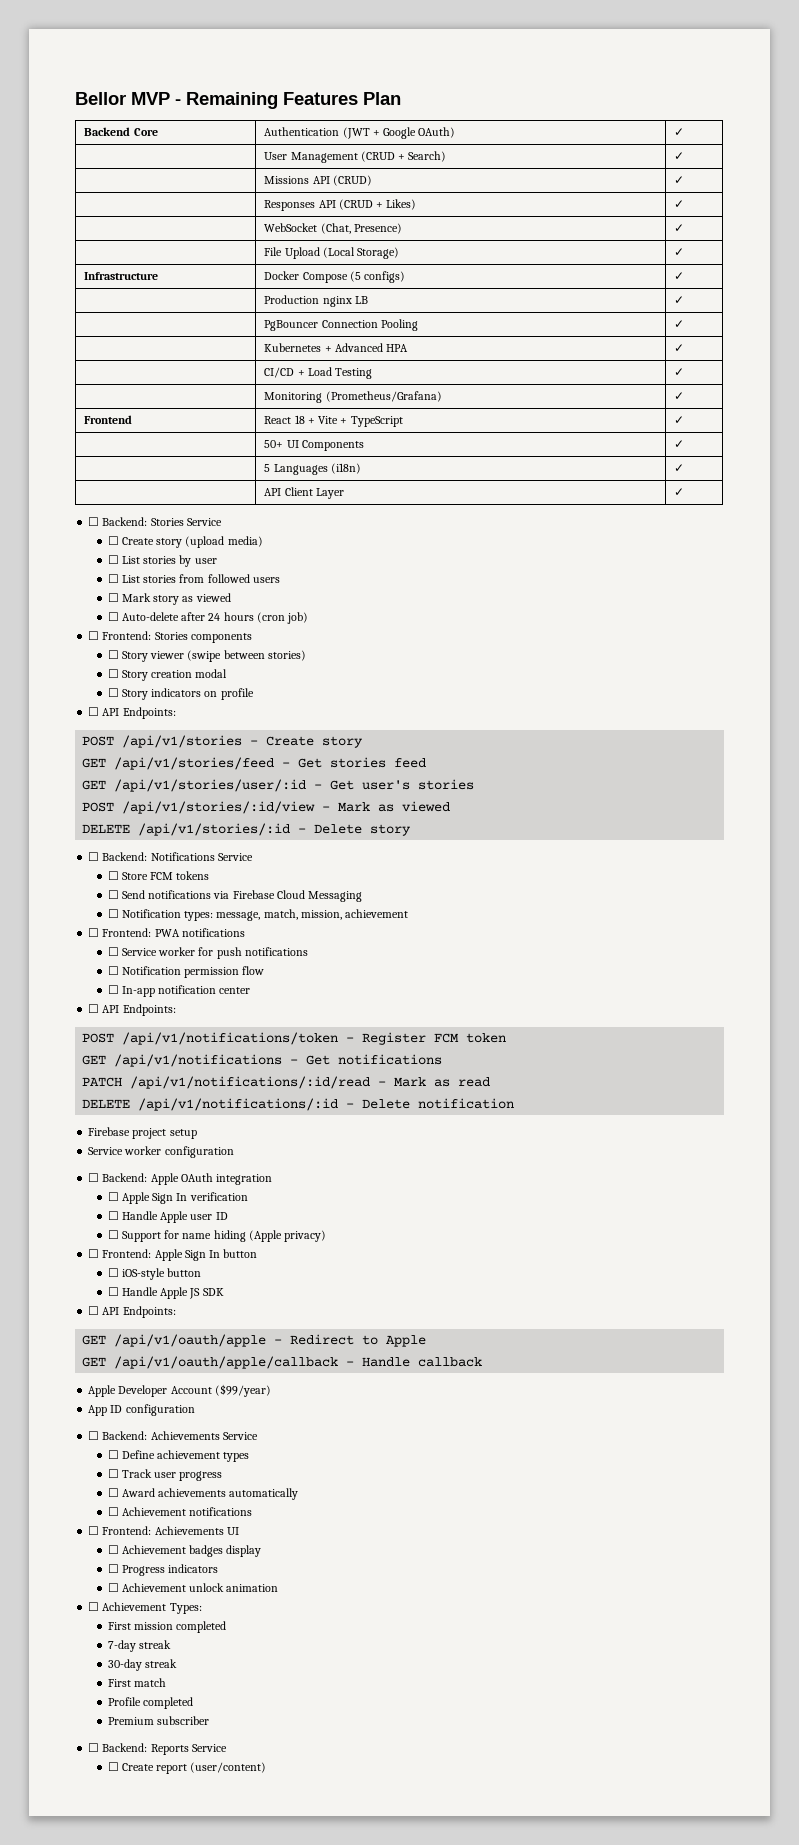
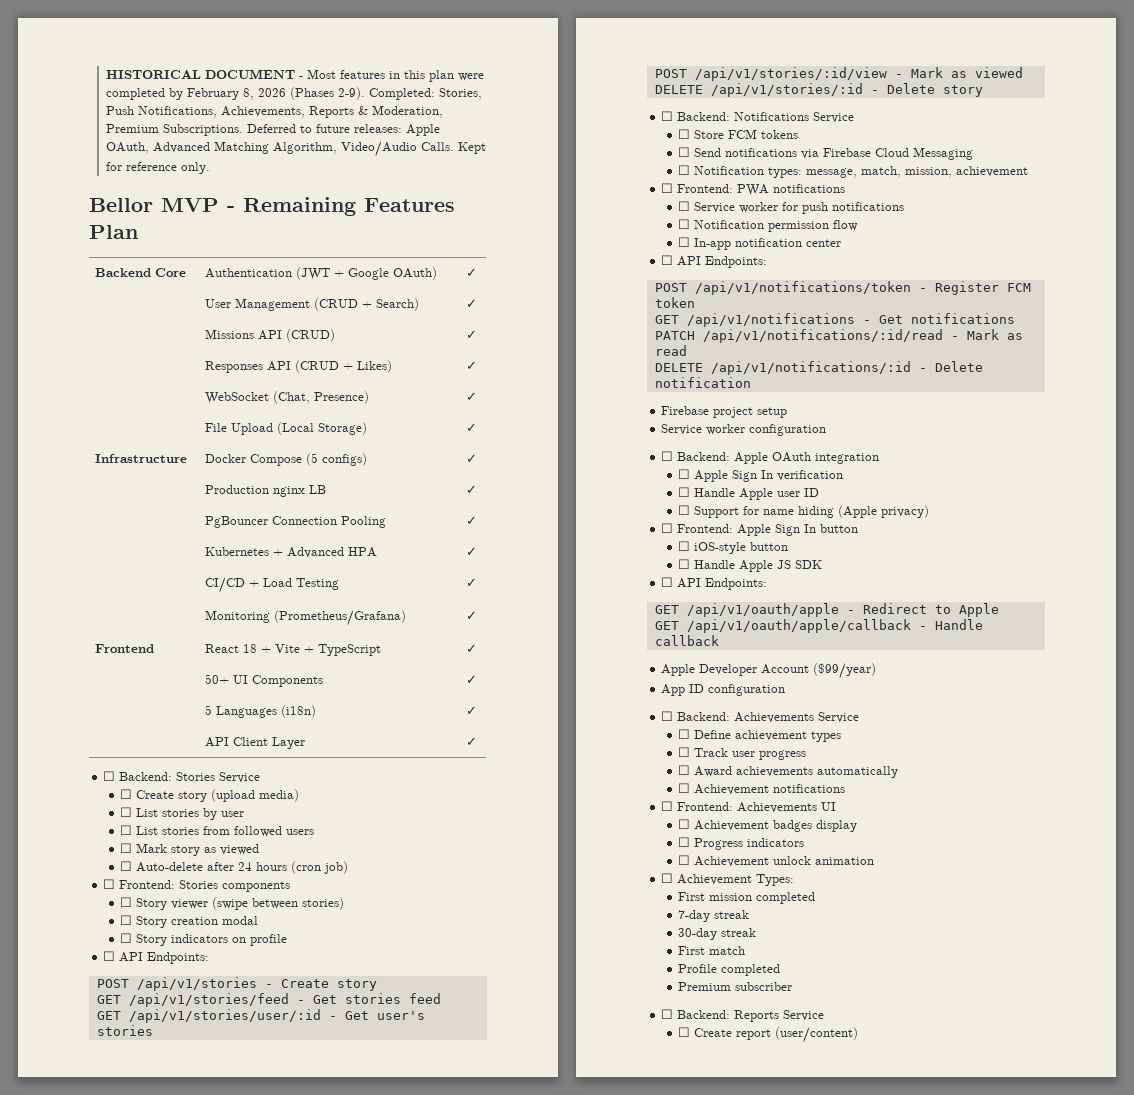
(75, 98) none -> [106,69,485,82] [106,87,483,100] [106,105,444,118] [106,124,441,136] [106,141,487,157] [106,162,211,174] HISTORICAL DOCUMENT - Most features in this plan were completed by February 8, 2026 (Phases 2-9). Completed: Stories, Push Notifications, Achievements, Reports & Moderation, Premium Subscriptions. Deferred to future releases: Apple OAuth, Advanced Matching Algorithm, Video/Audio Calls. Kept for reference only. //

